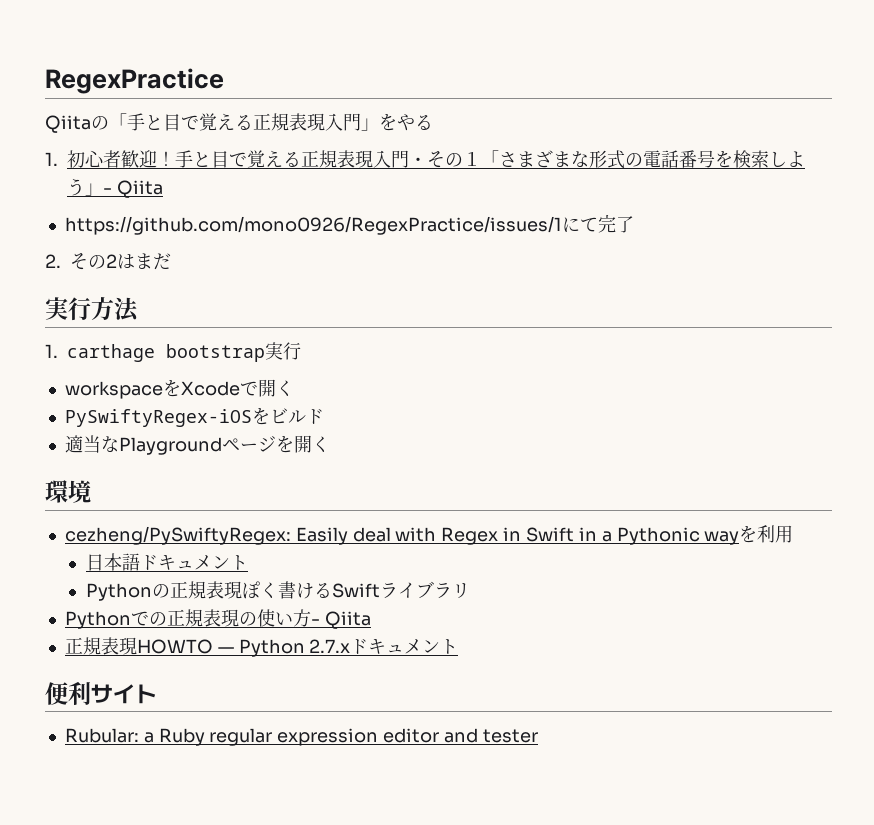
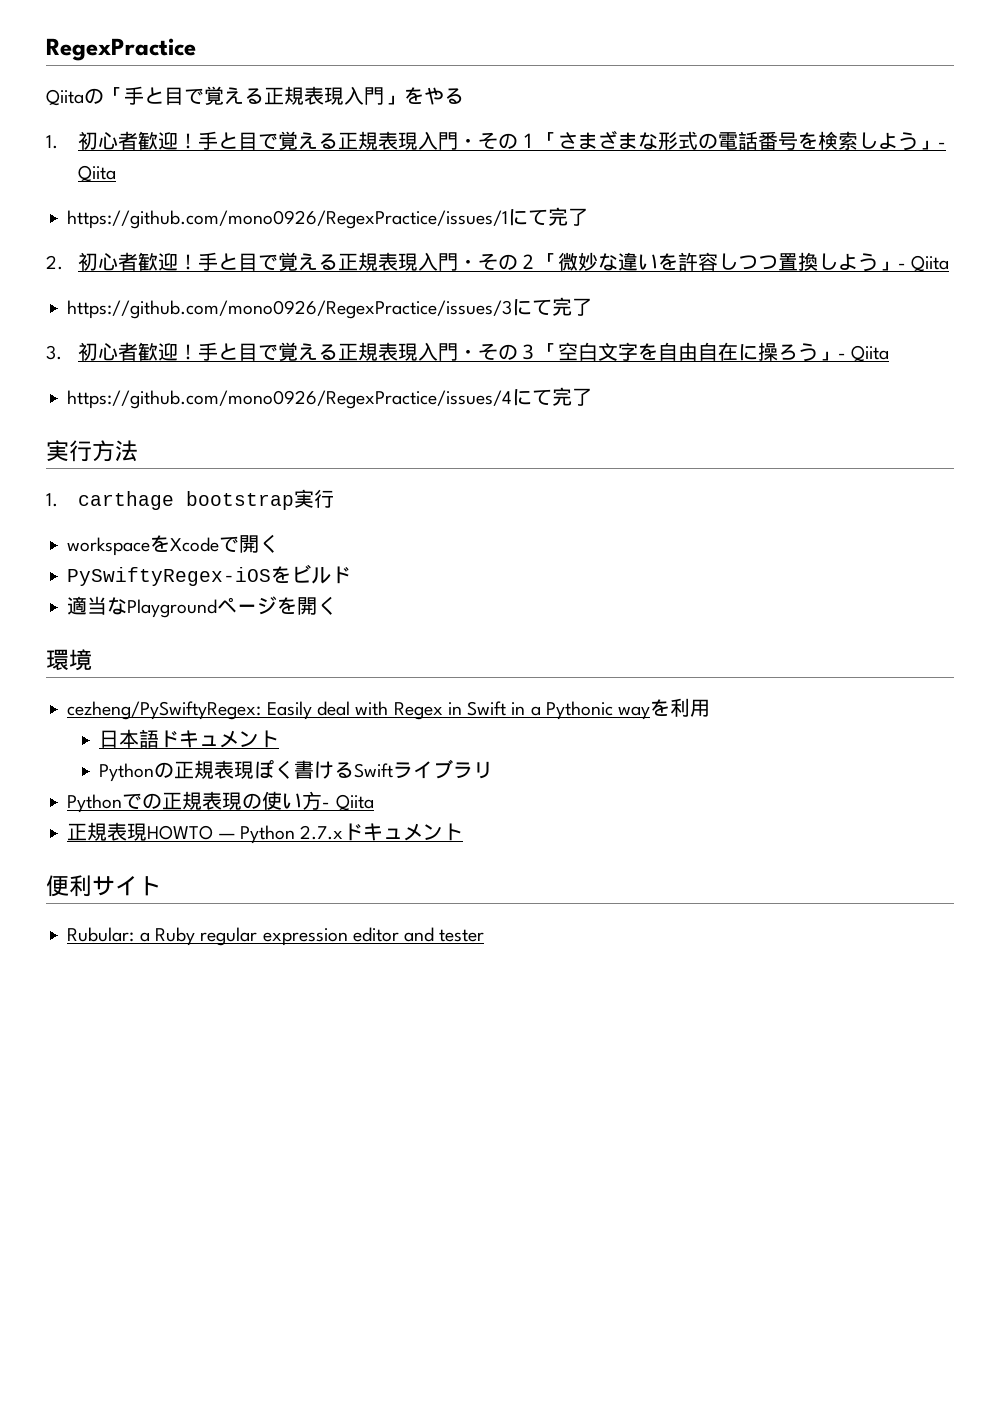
[70,253,171,270] その2はまだ -> [77,252,950,272] [67,297,593,319] [46,342,890,362] [67,387,593,409] 初心者歓迎！手と目で覚える正規表現入門・その２「微妙な違いを許容しつつ置換しよう」- Qiita // https://github.com/mono0926/RegexPractice/issues/3にて完了 // 3.初心者歓迎！手と目で覚える正規表現入門・その３「空白文字を自由自在に操ろう」- Qiita // https://github.com/mono0926/RegexPractice/issues/4にて完了

